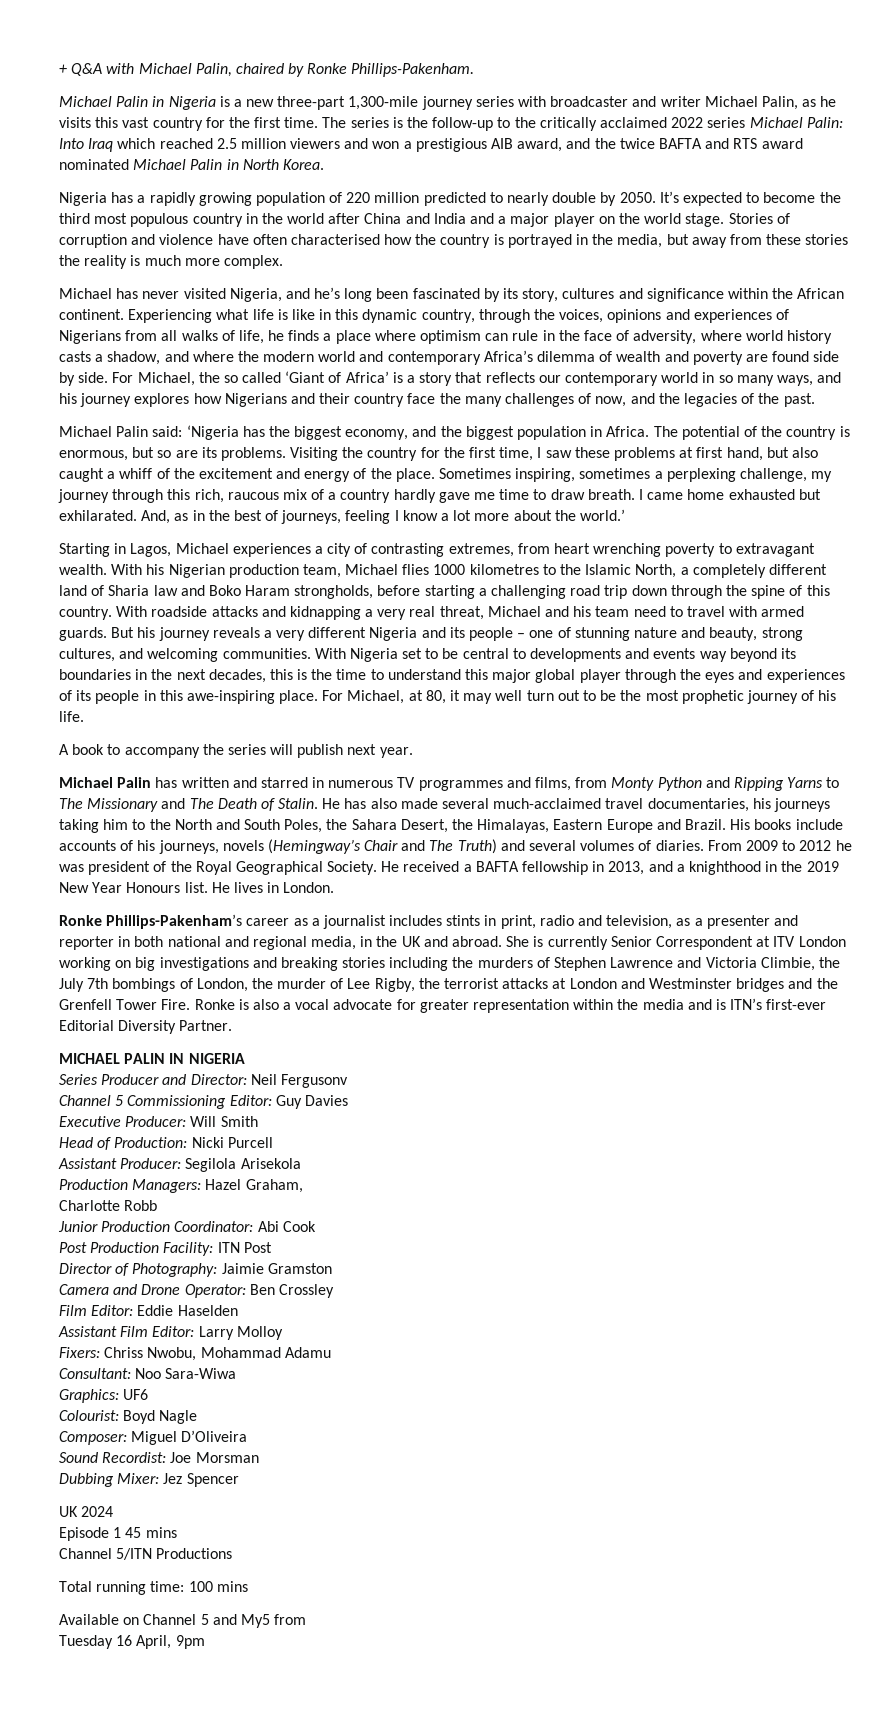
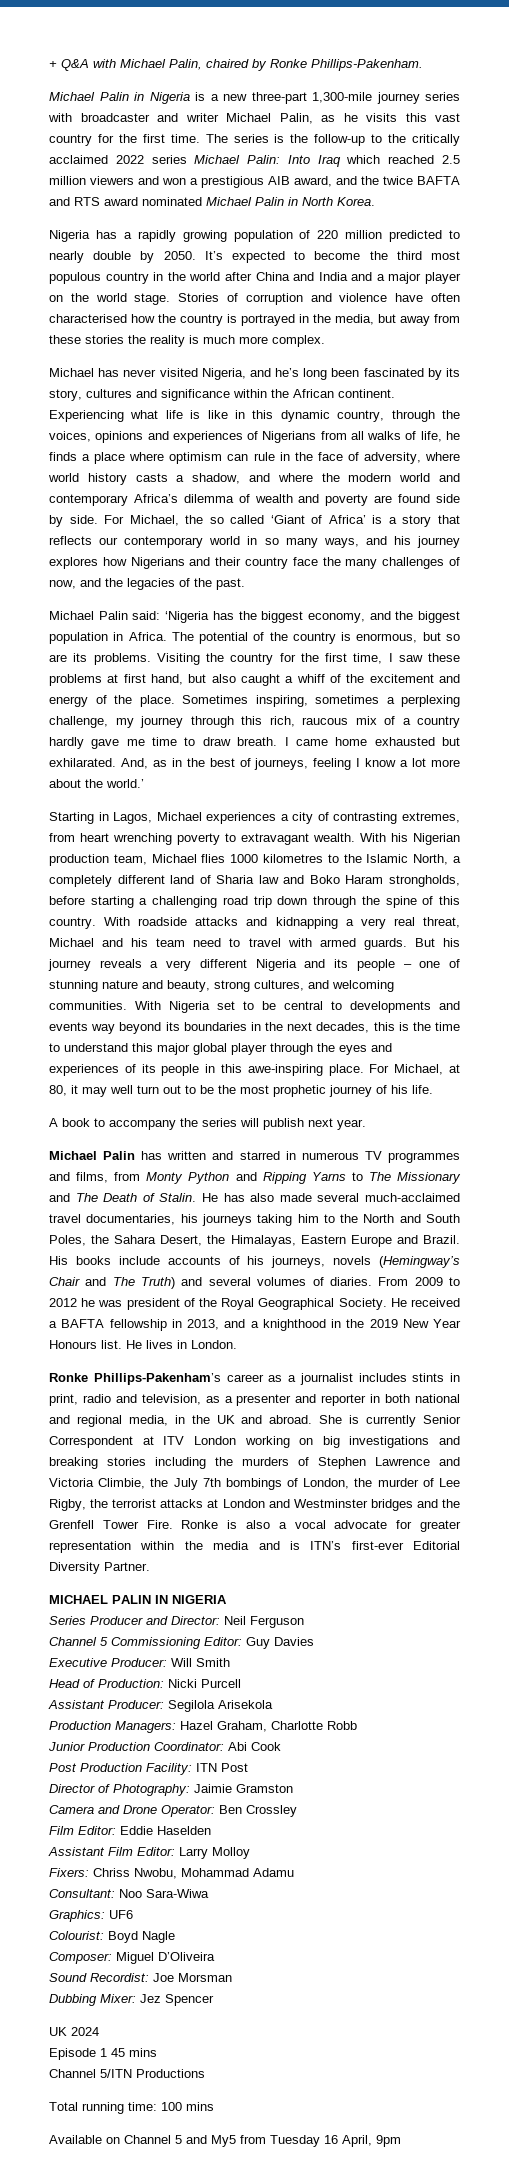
[280,1074,348,1088] Fergusonv -> [250,1616,304,1628] Ferguson
(303, 1186) // -> (267, 1726) none
(307, 1619) // -> (266, 2139) none

